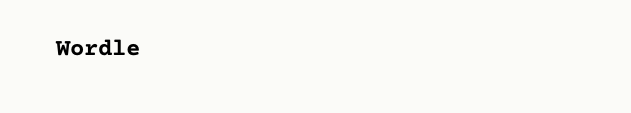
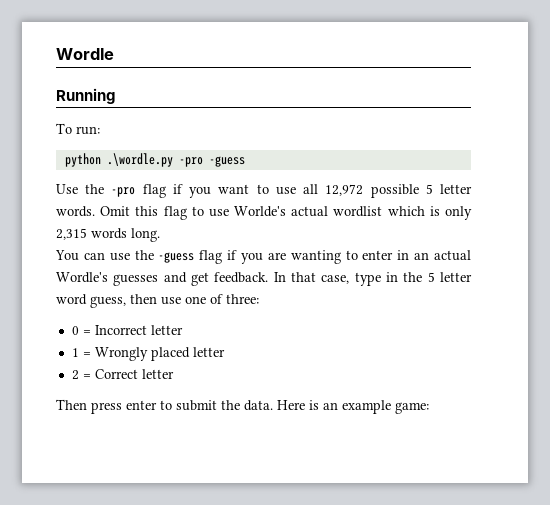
(140, 47) none -> [56,88,115,104] [56,123,100,135] [64,153,245,167] [56,184,472,198] [56,206,473,220] [56,228,160,242] [55,250,471,264] [56,272,472,286] [56,294,259,308] [71,325,183,335] [71,347,225,361] [71,369,174,380] [56,399,429,414] // Running // To run: // python .\wordle.py -pro -guess // Use the -pro flag if you want to use all 12,972 possible 5 letter words. Omit this flag to use Worlde's actual wordlist which is only 2,315 words long. // You can use the -guess flag if you are wanting to enter in an actual Wordle's guesses and get feedback. In that case, type in the 5 letter word guess, then use one of three: // 0 = Incorrect letter // 1 = Wrongly placed letter // 2 = Correct letter // Then press enter to submit the data. Here is an example game:

